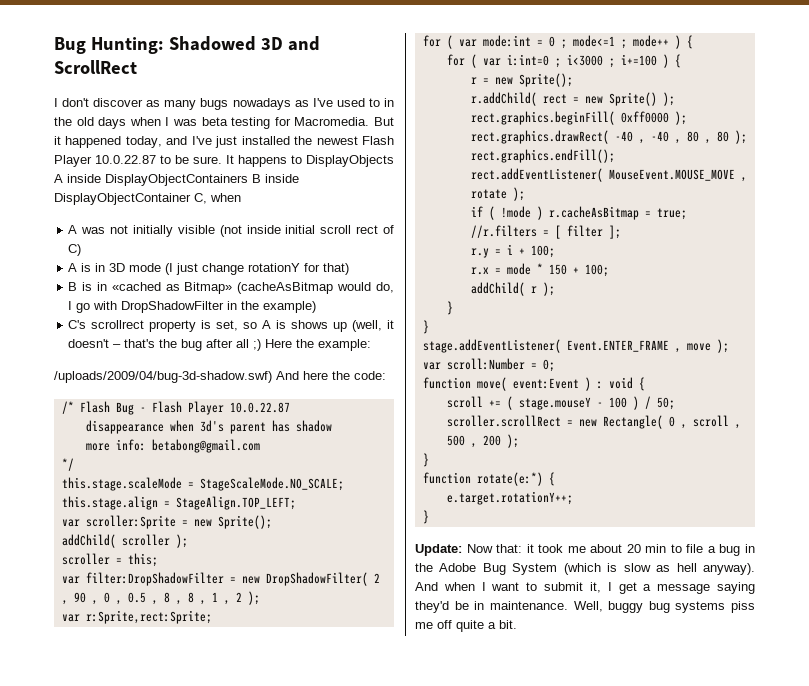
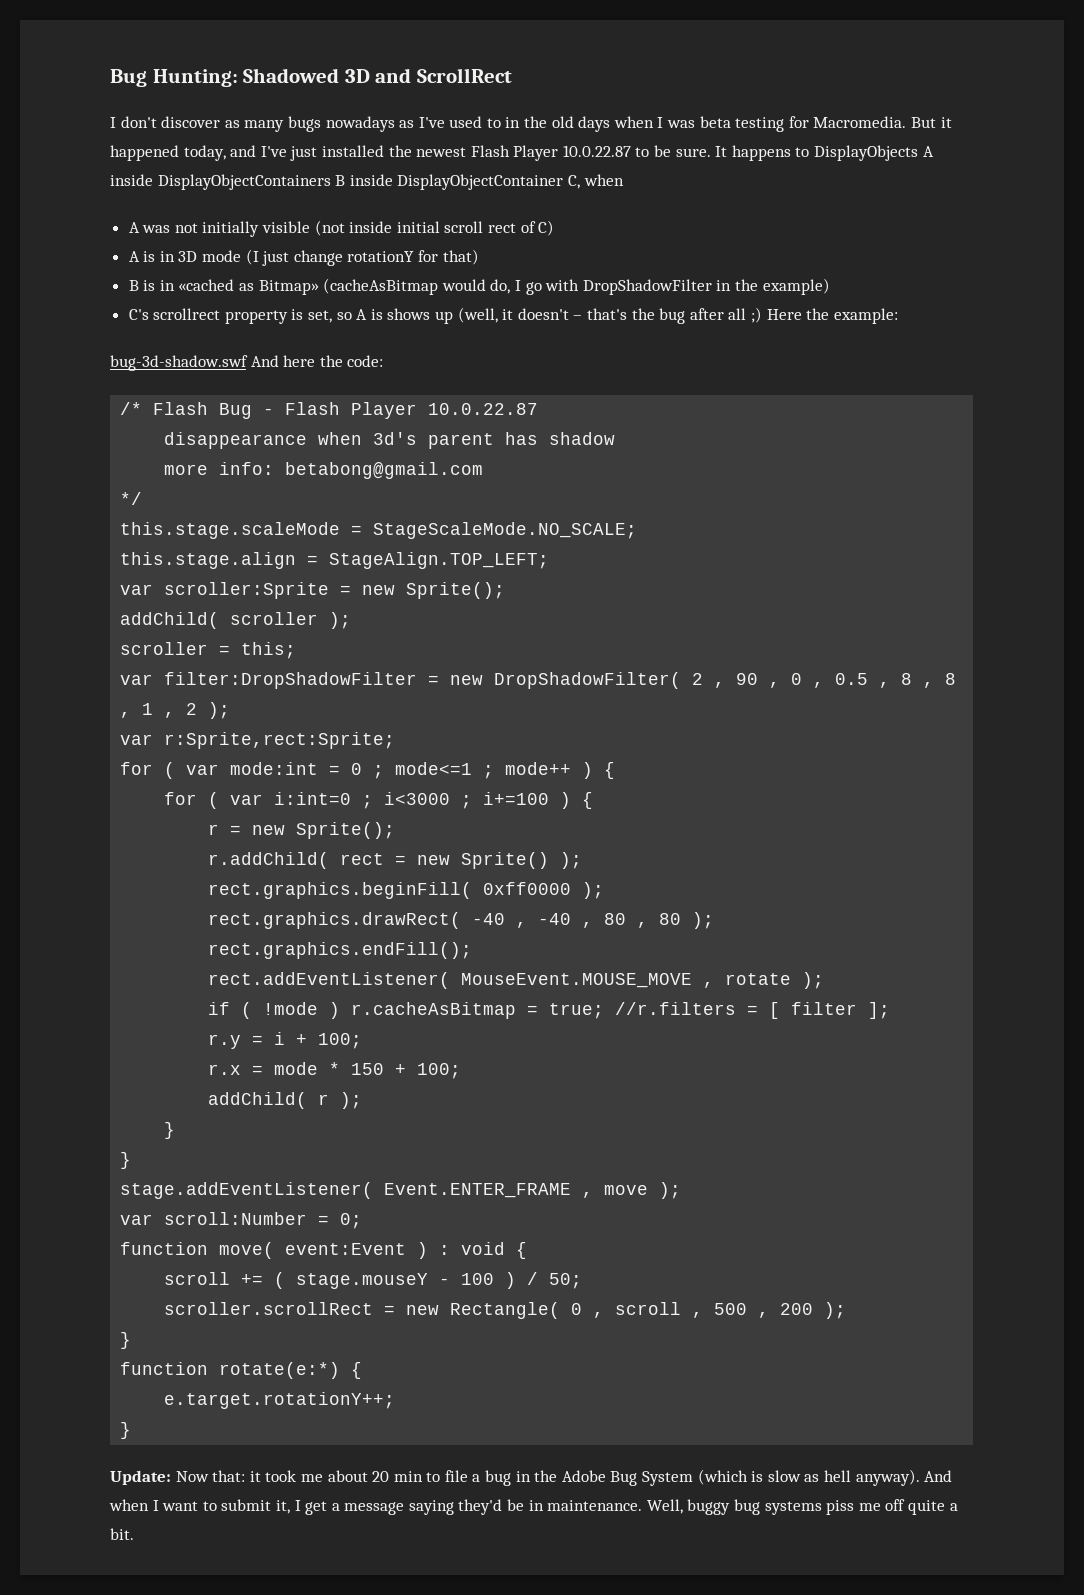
[54,371,272,383] /uploads/2009/04/bug-3d-shadow.swf) -> [110,355,248,371] bug-3d-shadow.swf

